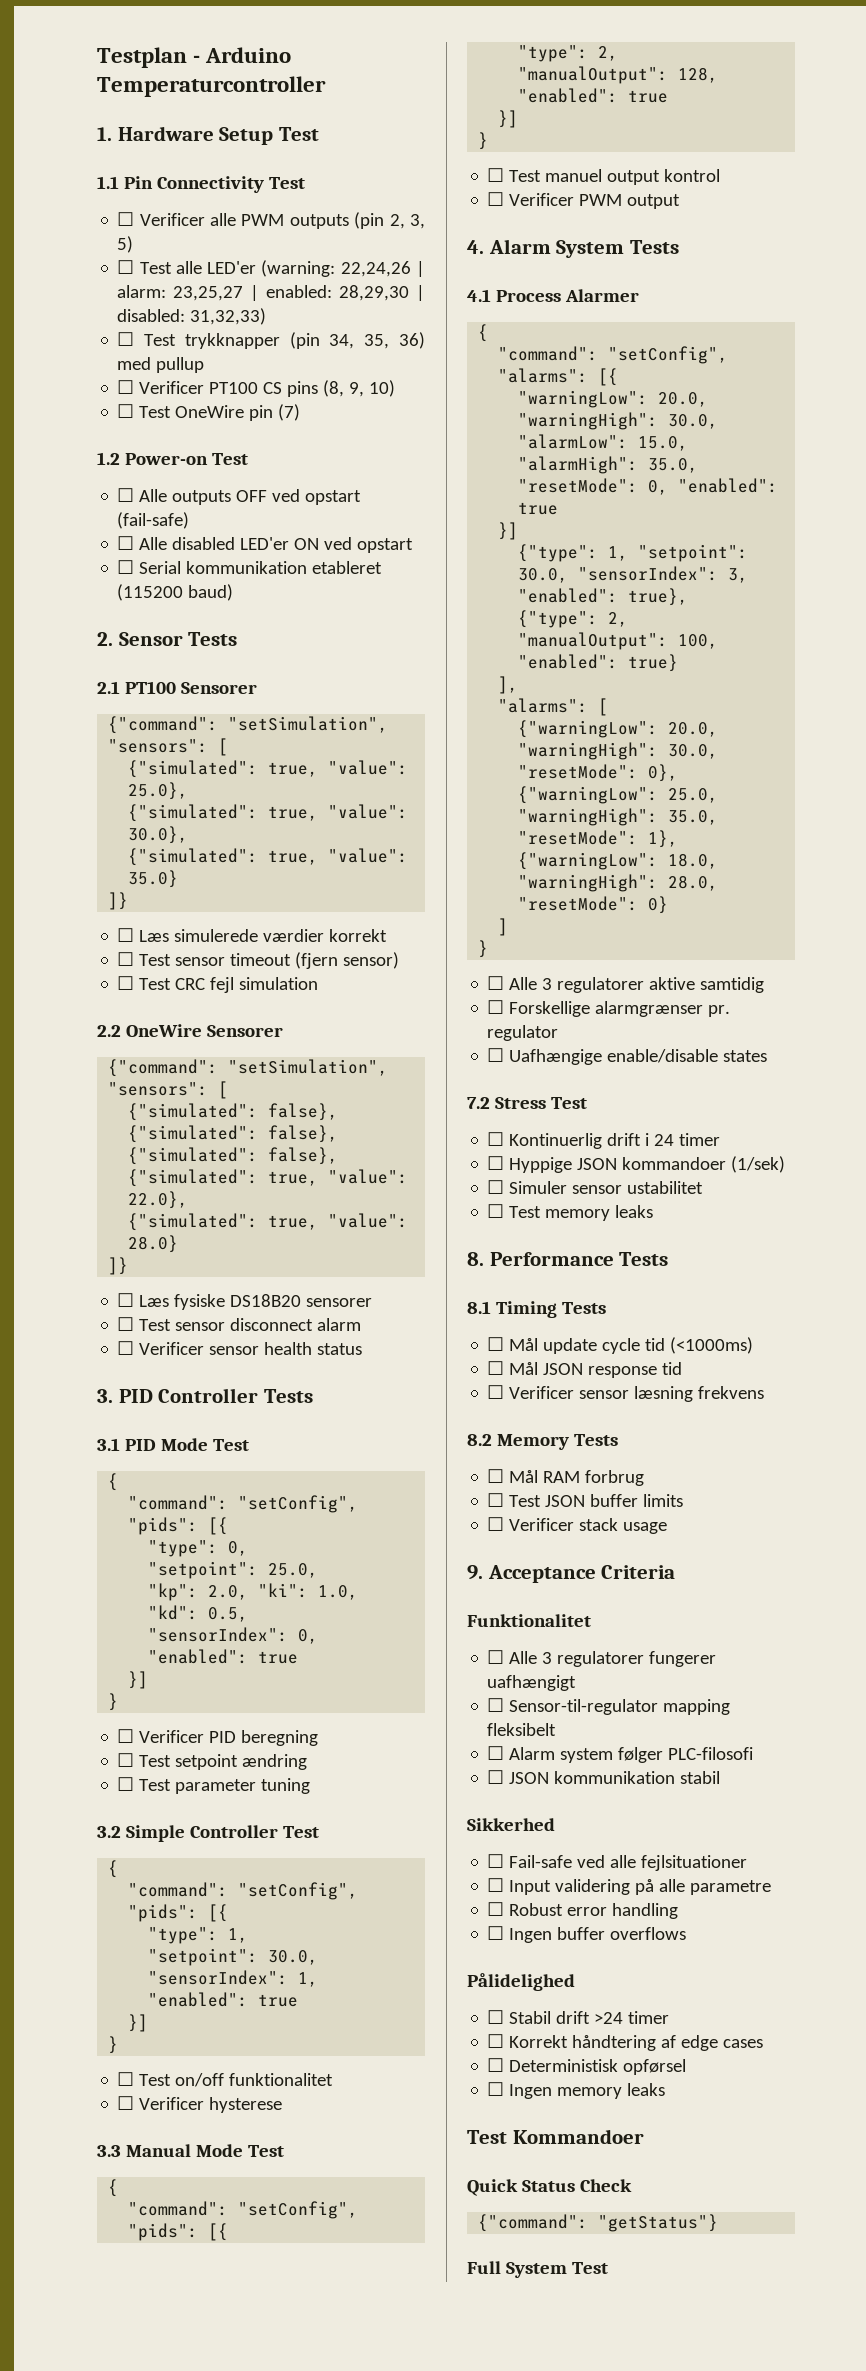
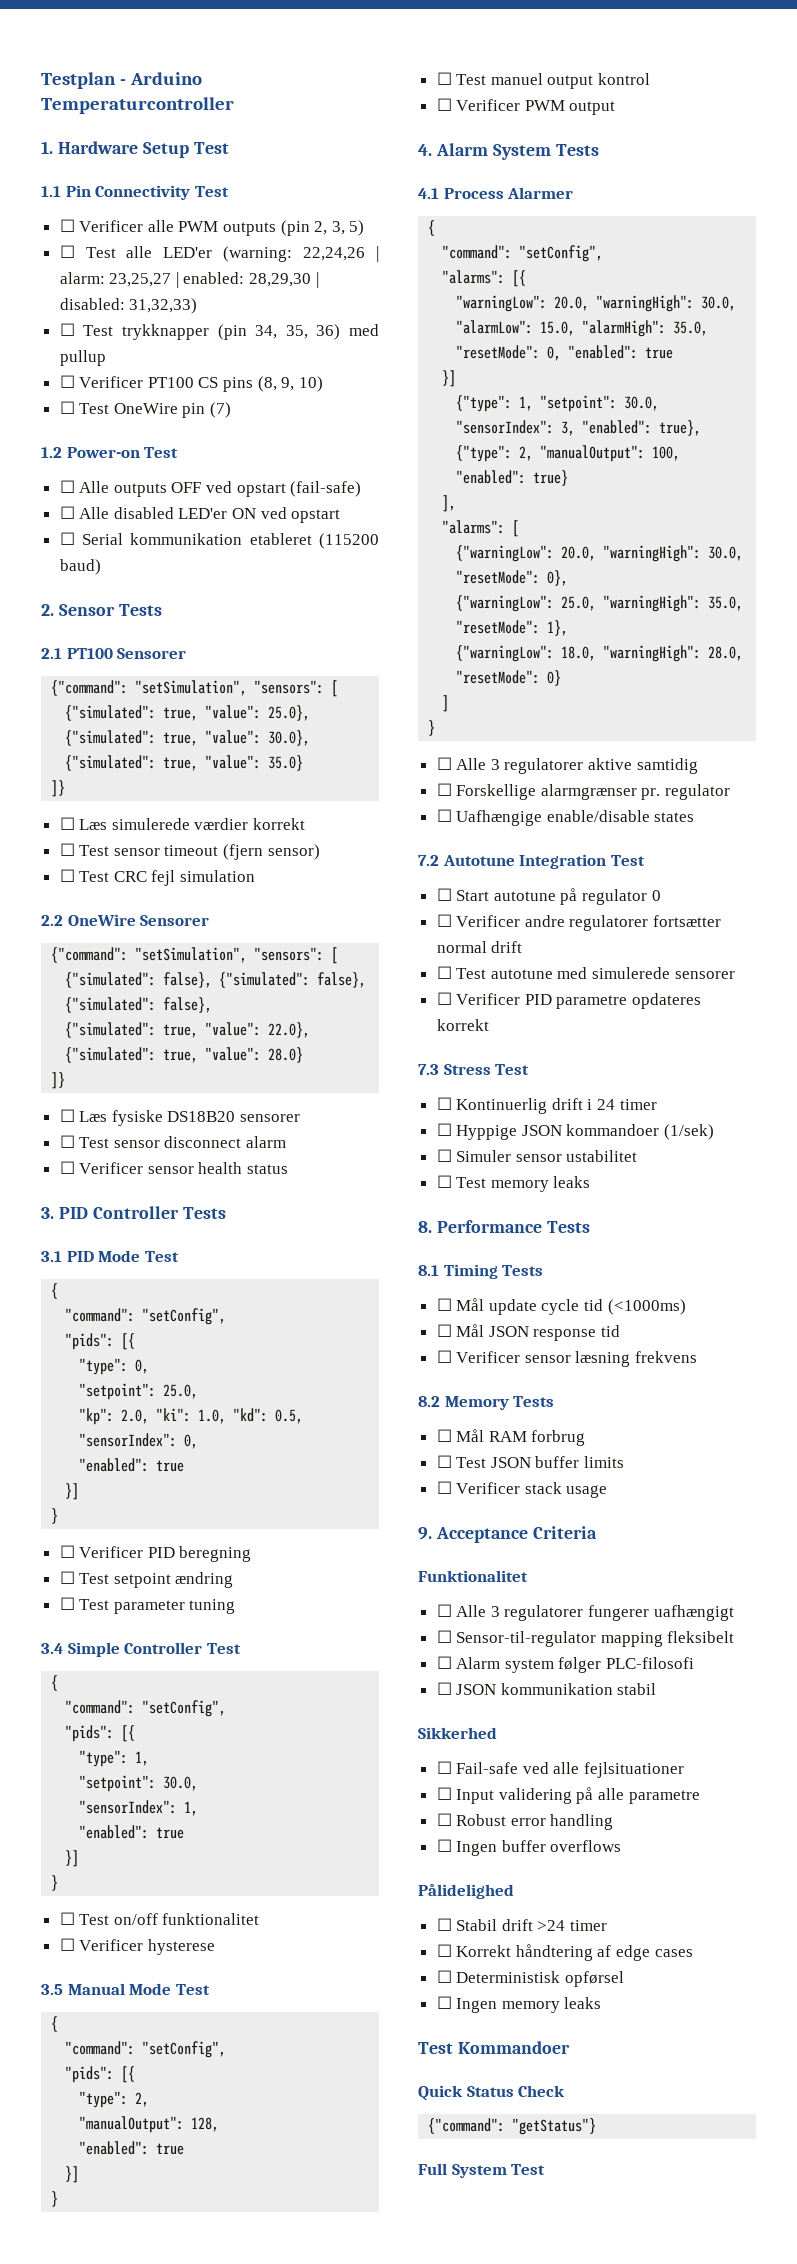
[97,1826,121,1838] 3.2 -> [41,1643,63,1654] 3.4
[97,2145,121,2157] 3.3 -> [41,1984,63,1995] 3.5
(490, 1103) none -> [442,854,645,869] [436,888,661,905] [436,914,722,931] [436,941,523,953] [436,966,735,979] [436,992,702,1009] [436,1019,489,1031] [418,1064,439,1075] Autotune Integration Test // ☐ Start autotune på regulator 0 // ☐ Verificer andre regulatorer fortsætter normal drift // ☐ Test autotune med simulerede sensorer // ☐ Verificer PID parametre opdateres korrekt // 7.3

